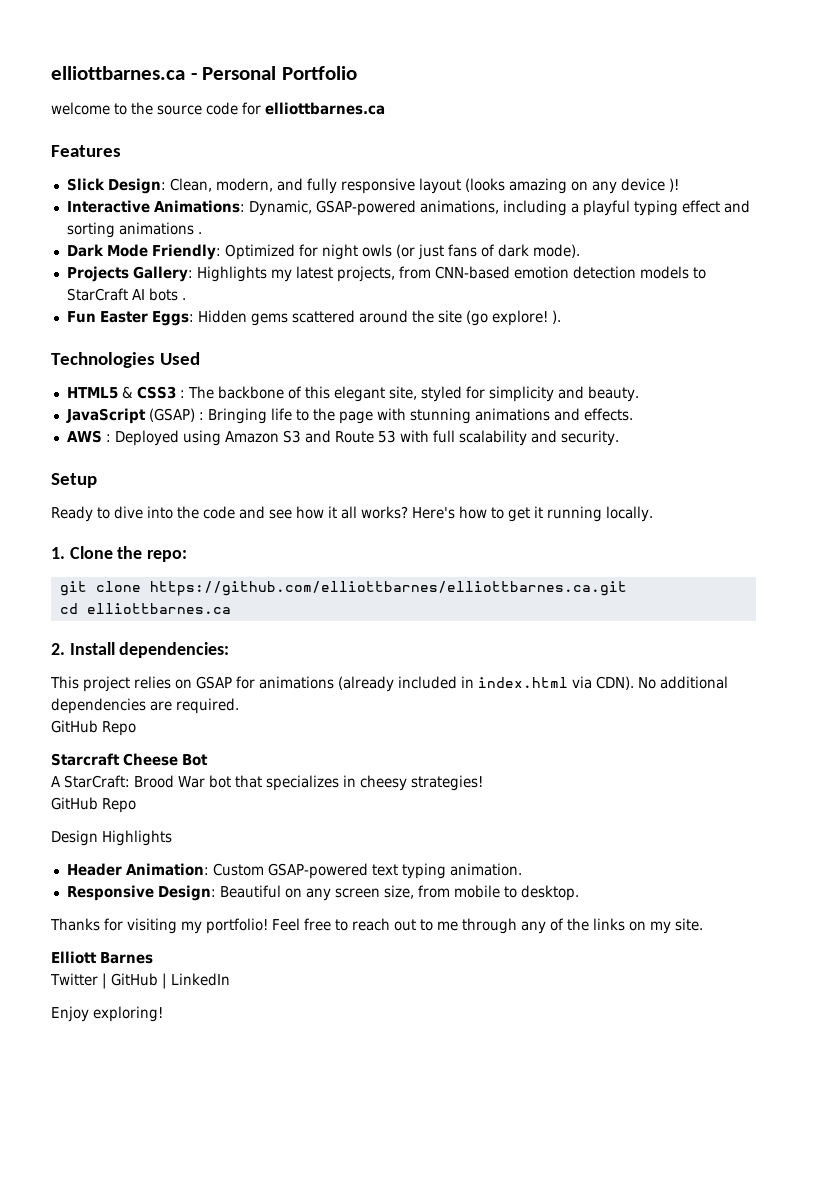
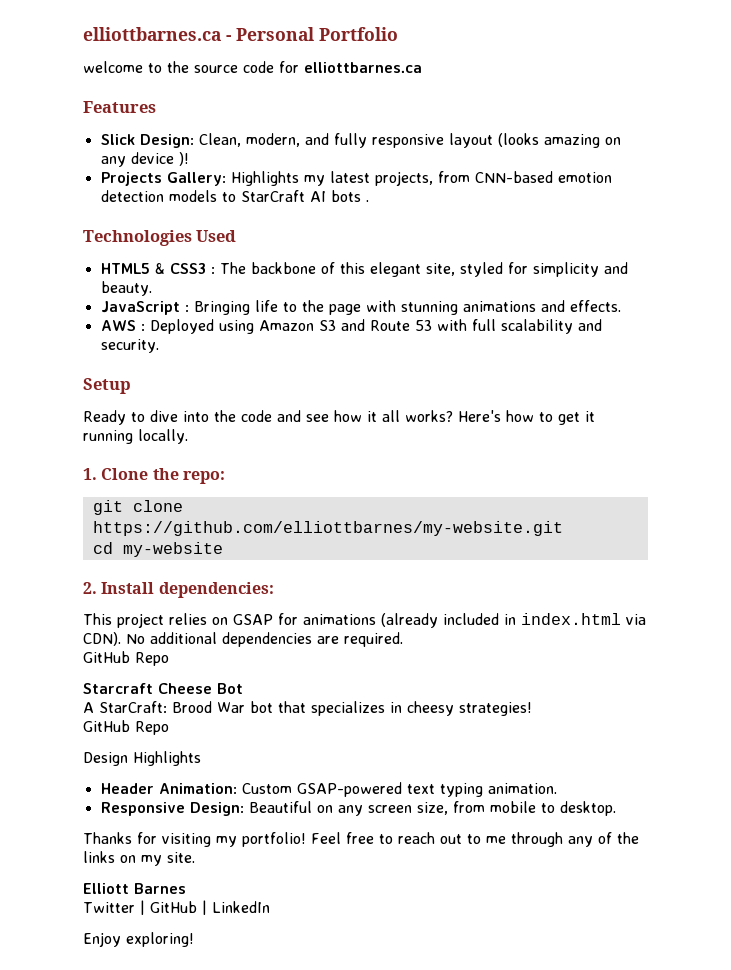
[66,200,750,216] [66,222,202,238] [66,244,580,260] // Interactive Animations: Dynamic, GSAP-powered animations, including a playful typing effect and sorting animations . // Dark Mode Friendly: Optimized for night owls (or just fans of dark mode). -> (189, 159) none
[66,310,561,326] // Fun Easter Eggs: Hidden gems scattered around the site (go explore! ). -> (369, 201) none
[148,408,195,422] (GSAP) -> (180, 308) none
[149,581,627,596] https://github.com/elliottbarnes/elliottbarnes.ca.git -> [92,521,563,536] https://github.com/elliottbarnes/my-website.git
[86,603,231,614] elliottbarnes.ca -> [122,542,223,557] my-website

